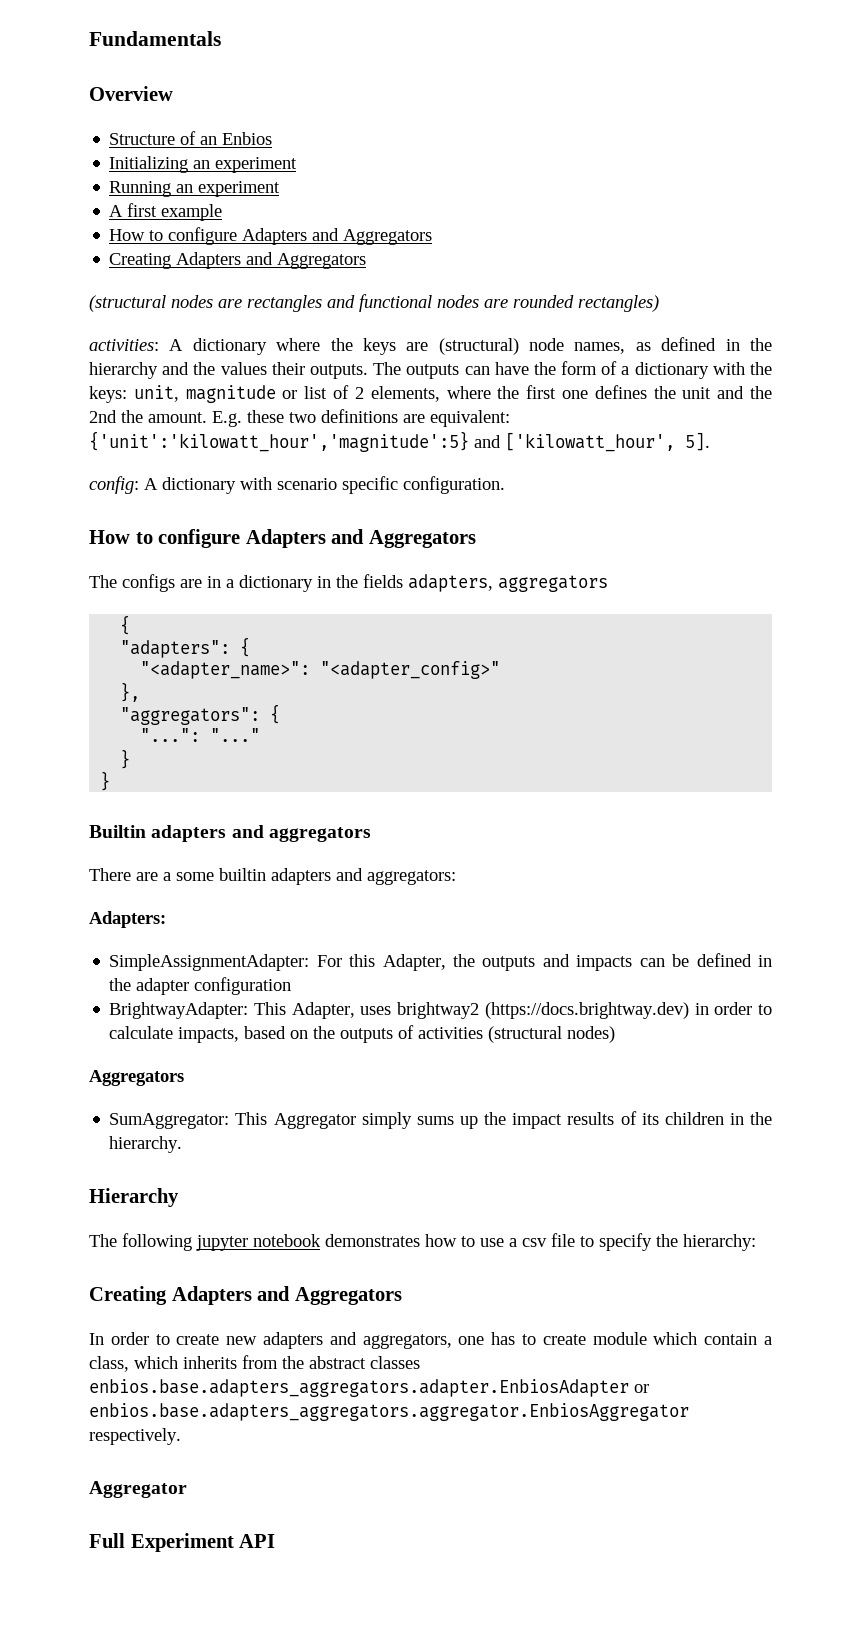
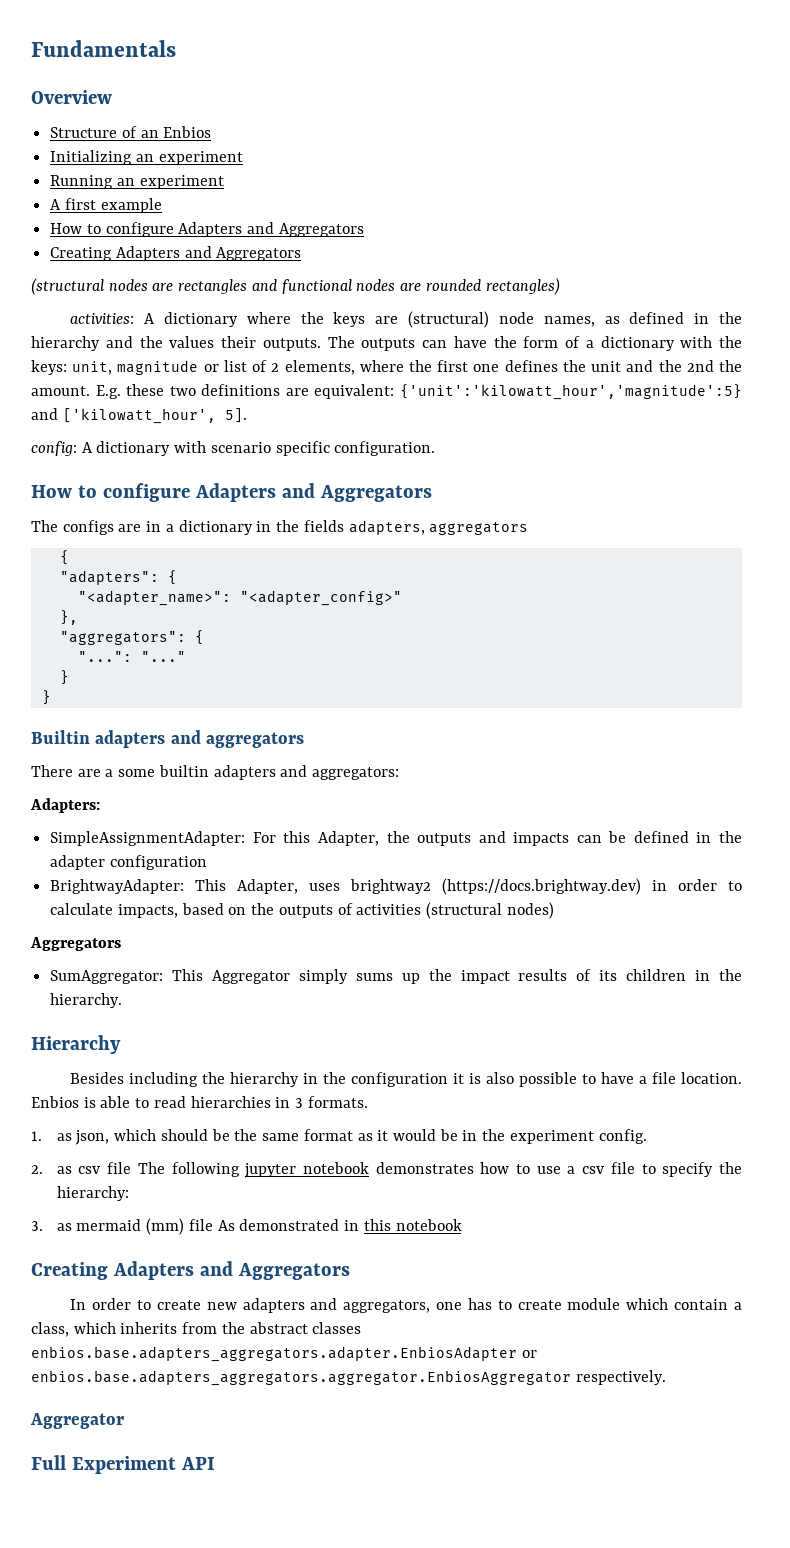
(179, 1197) none -> [70,1072,742,1087] [31,1096,368,1108] [31,1129,647,1145] [31,1162,132,1174] Besides including the hierarchy in the configuration it is also possible to have a file location. Enbios is able to read hierarchies in 3 formats. // 1. as json, which should be the same format as it would be in the experiment config. // 2. as csv file
(756, 1242) none -> [31,1218,462,1235] // 3. as mermaid (mm) file As demonstrated in this notebook

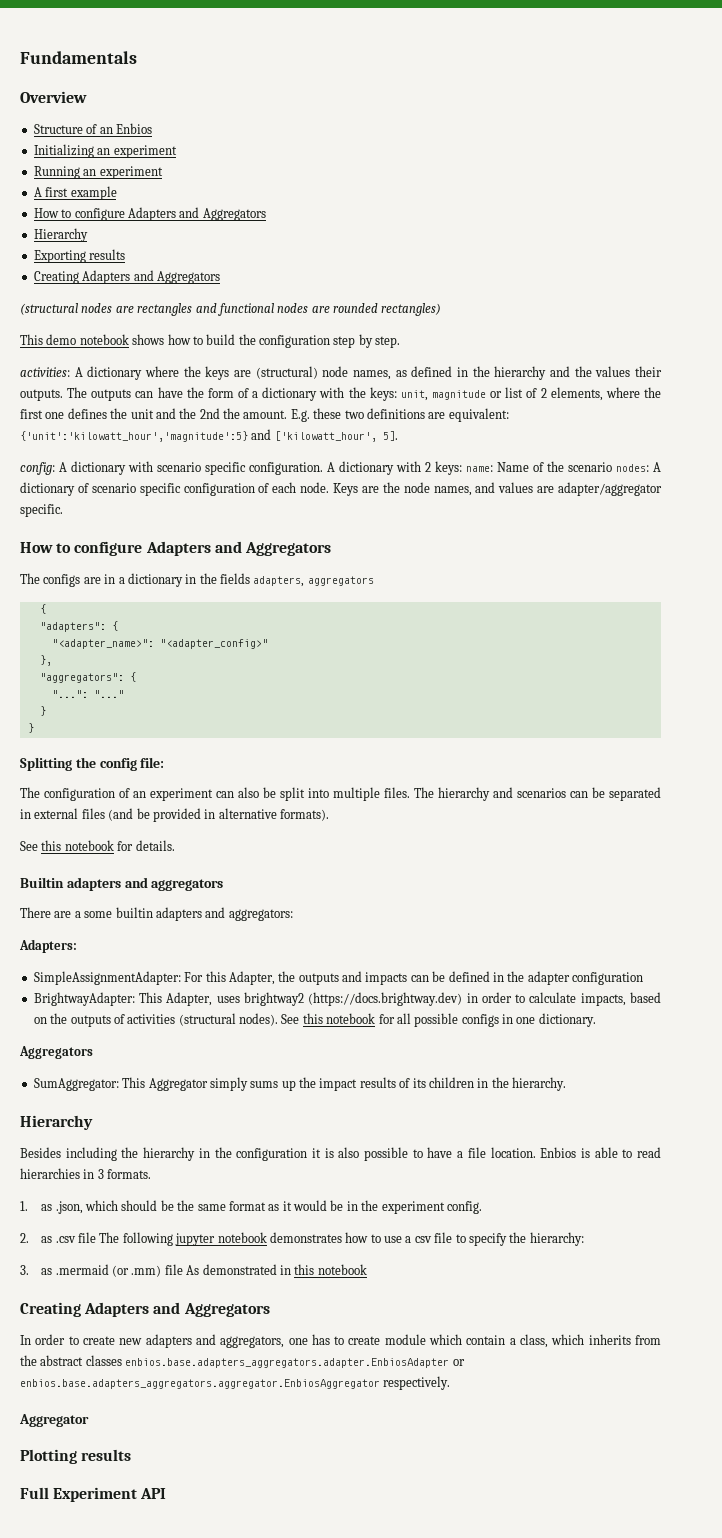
(364, 230) none -> [33,228,88,242] [33,249,126,263] // Hierarchy // Exporting results
(560, 286) none -> [20,334,401,348] // This demo notebook shows how to build the configuration step by step.
(436, 448) none -> [327,461,661,475] [20,482,662,496] [20,504,63,517] A dictionary with 2 keys: name: Name of the scenario nodes: A dictionary of scenario specific configuration of each node. Keys are the node names, and values are adapter/aggregator specific.
(51, 697) none -> [20,757,165,771] [20,787,661,801] [20,808,329,822] [20,840,175,851] // Splitting the config file: // The configuration of an experiment can also be split into multiple files. The hierarchy and scenarios can be separated in external files (and be provided in alternative formats). // See this notebook for details.
[506,902,554,919] nodes) -> [239,1013,596,1027] nodes). See this notebook for all possible configs in one dictionary.
[75,1130,110,1145] json, -> [55,1201,83,1214] .json,
[78,1166,101,1174] csv -> [55,1236,76,1243] .csv
[76,1218,185,1235] mermaid (mm) -> [55,1264,162,1277] .mermaid (or .mm)
(124, 1421) none -> [20,1449,132,1464] // Plotting results

